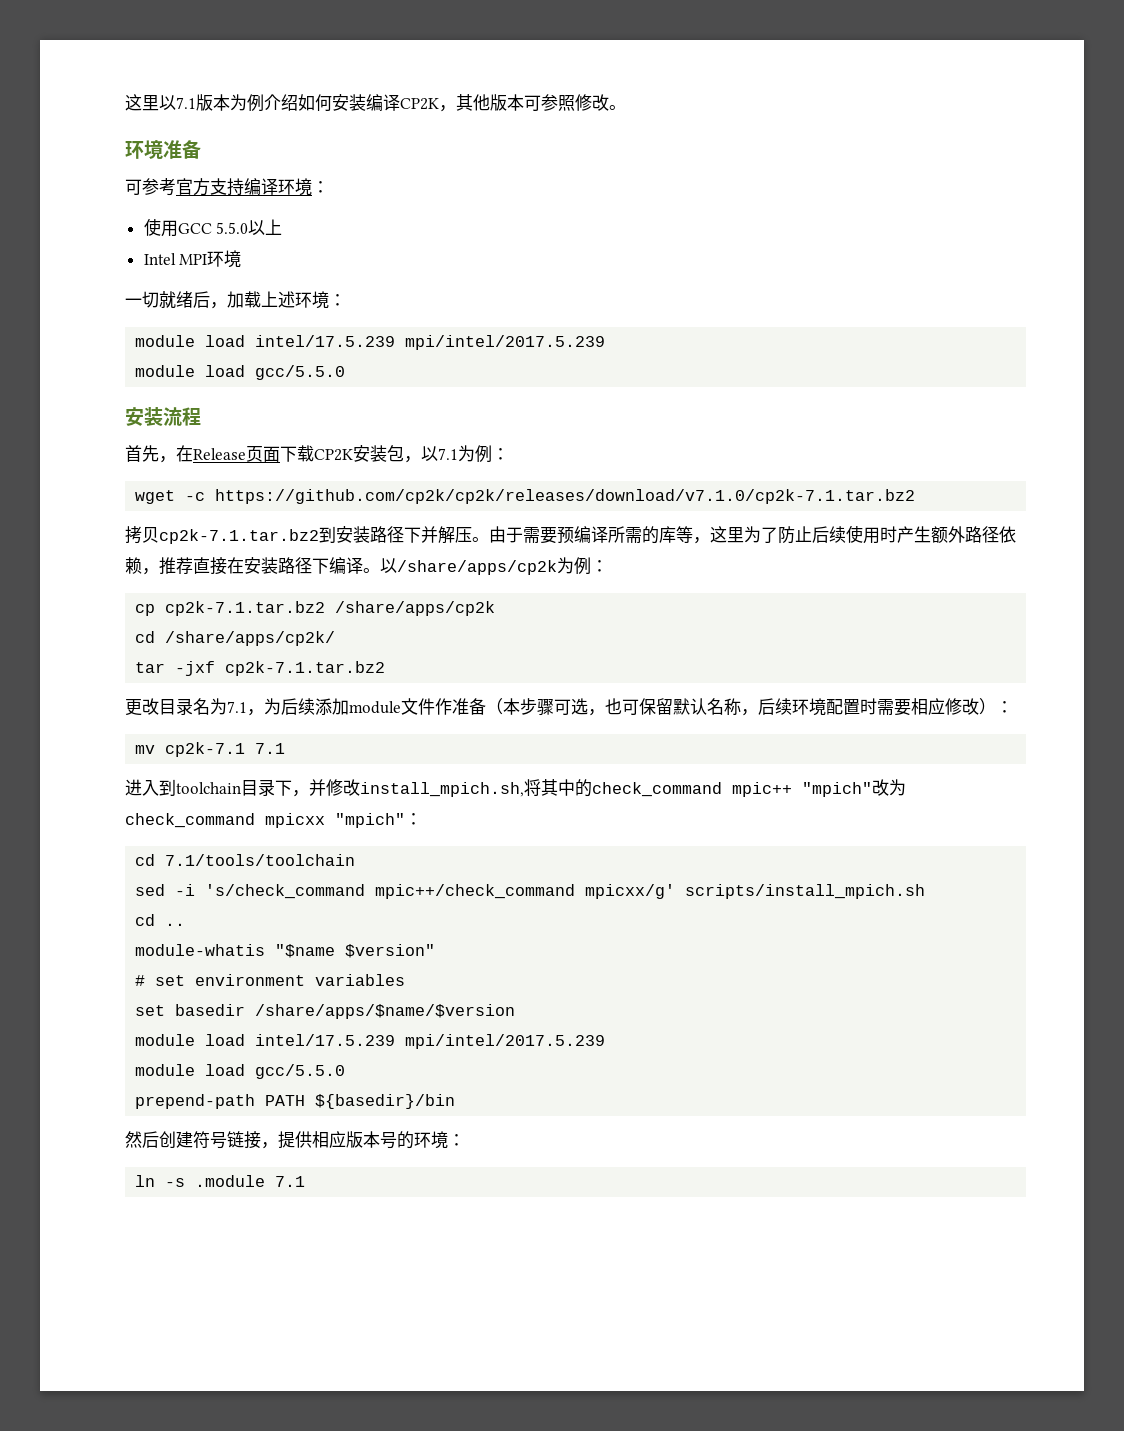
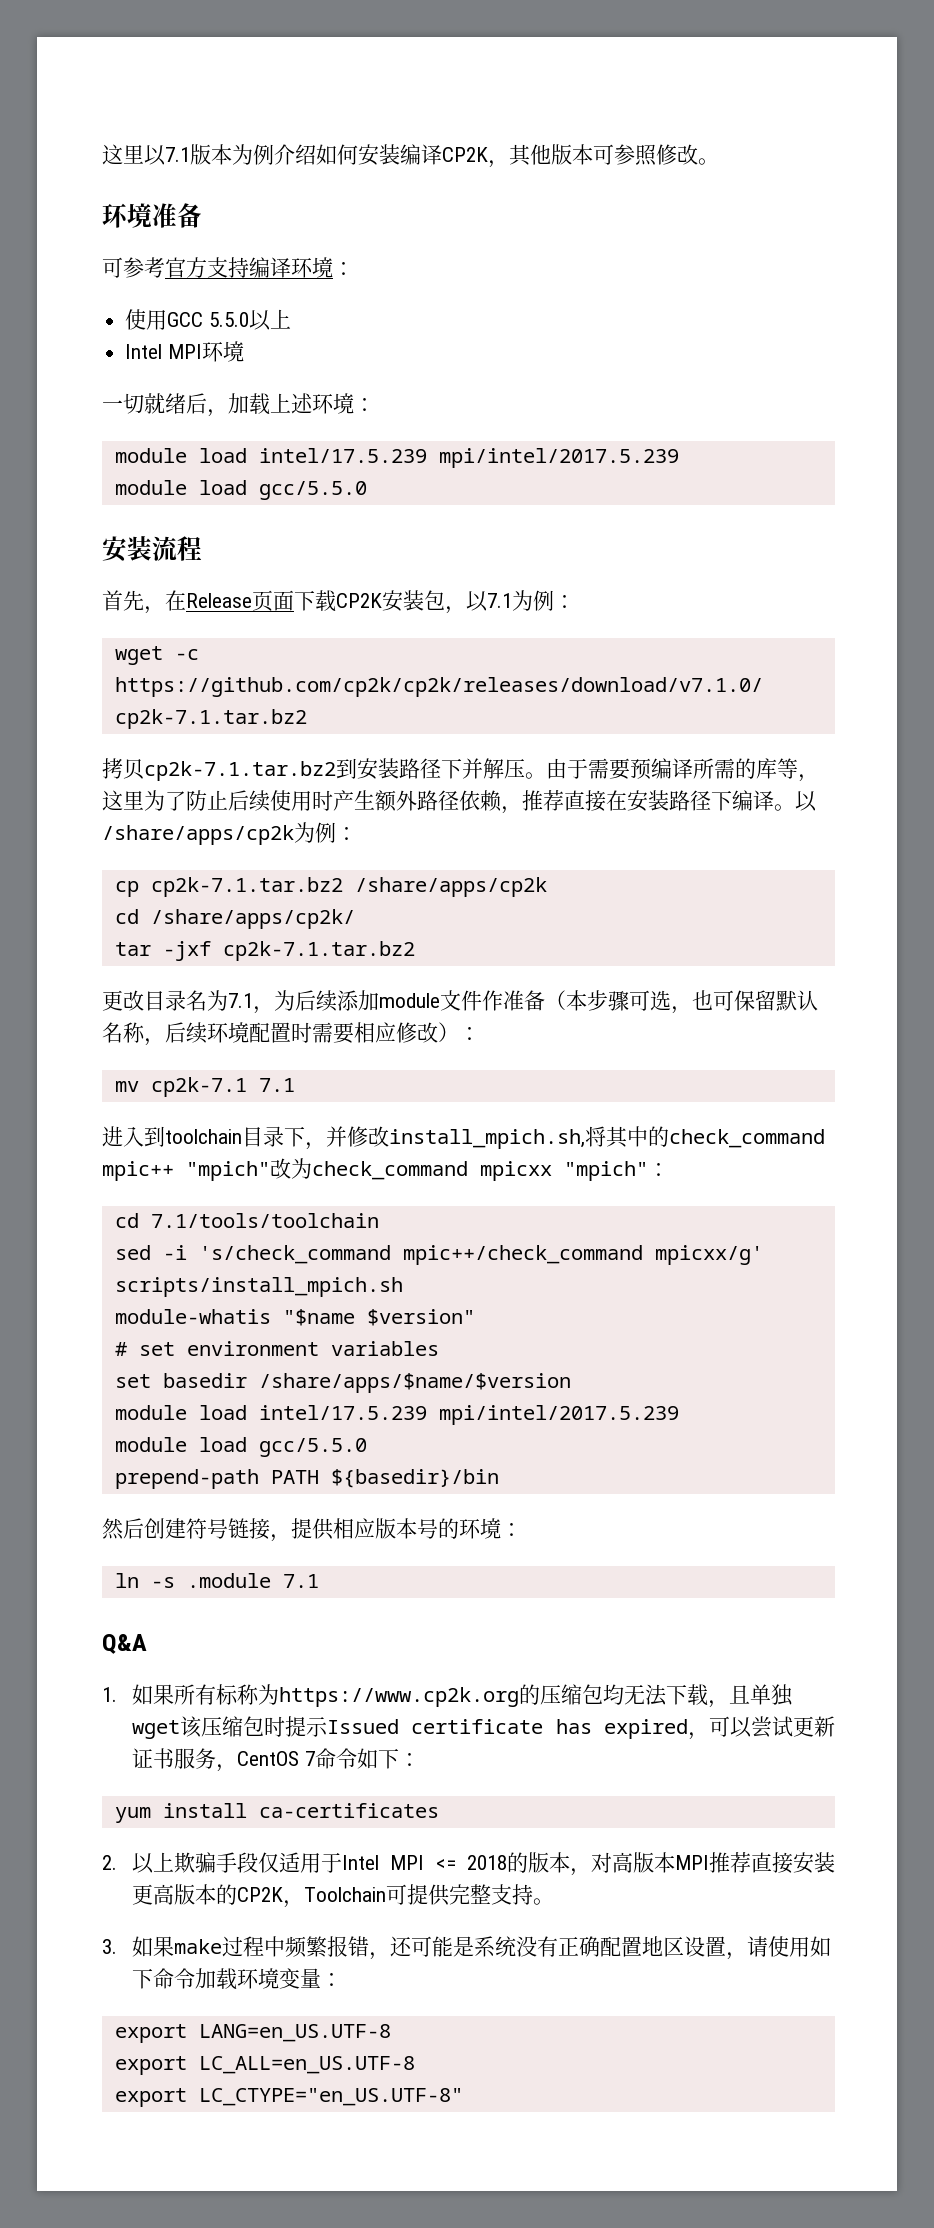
[135,914,186,926] // cd .. -> (403, 1287) none
(306, 1181) none -> [102,1634,147,1654] [102,1684,793,1708] [131,1716,835,1740] [131,1748,420,1772] [114,1803,439,1823] [102,1852,835,1876] [131,1884,554,1908] [102,1936,831,1960] [131,1968,342,1990] [114,2024,391,2043] [114,2056,415,2075] [114,2088,463,2107] // Q&A // 1.如果所有标称为https://www.cp2k.org的压缩包均无法下载，且单独wget该压缩包时提示Issued certificate has expired，可以尝试更新证书服务，CentOS 7命令如下： // yum install ca-certificates // 2.以上欺骗手段仅适用于Intel MPI <= 2018的版本，对高版本MPI推荐直接安装更高版本的CP2K，Toolchain可提供完整支持。 // 3.如果make过程中频繁报错，还可能是系统没有正确配置地区设置，请使用如下命令加载环境变量： // export LANG=en_US.UTF-8 // export LC_ALL=en_US.UTF-8 // export LC_CTYPE="en_US.UTF-8"

